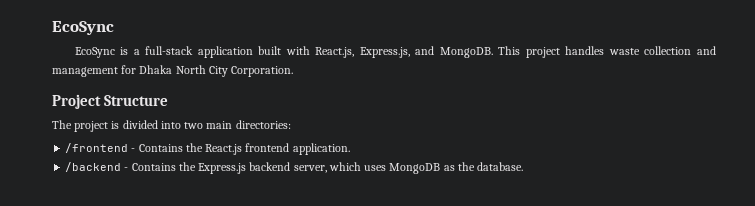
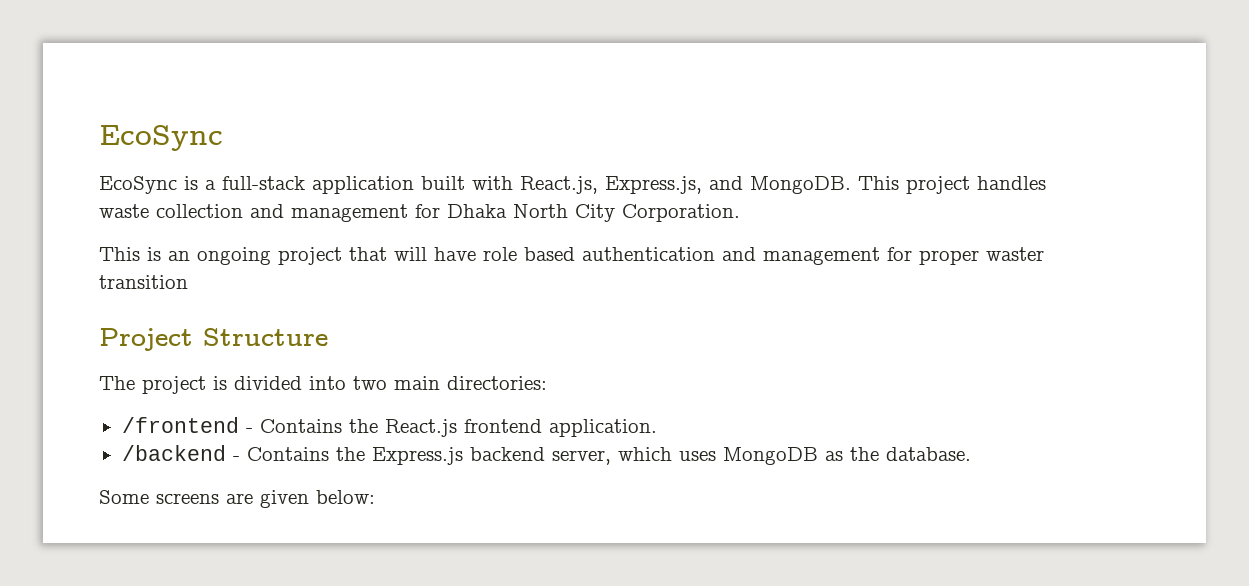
(294, 71) none -> [99,247,1044,265] [99,275,188,289] // This is an ongoing project that will have role based authentication and management for proper waster transition
(524, 166) none -> [99,490,375,508] // Some screens are given below:

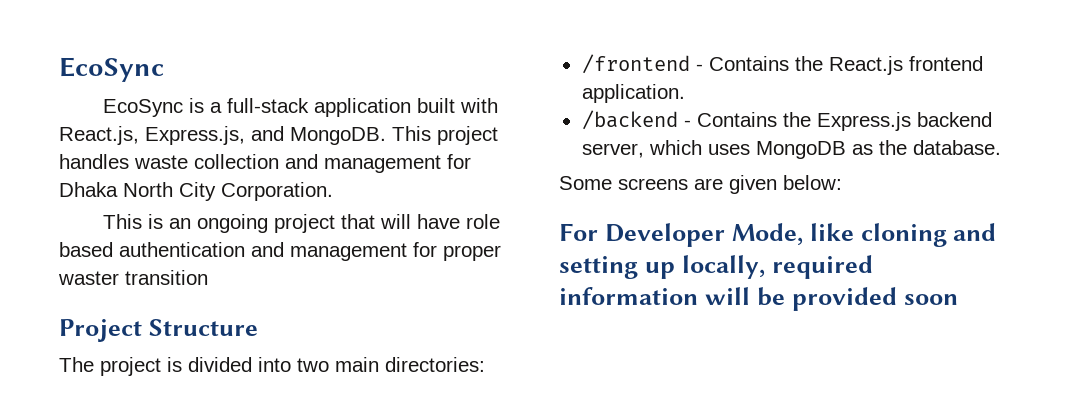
(375, 497) none -> [559,223,997,247] [559,255,873,279] [559,287,958,311] // For Developer Mode, like cloning and setting up locally, required information will be provided soon

